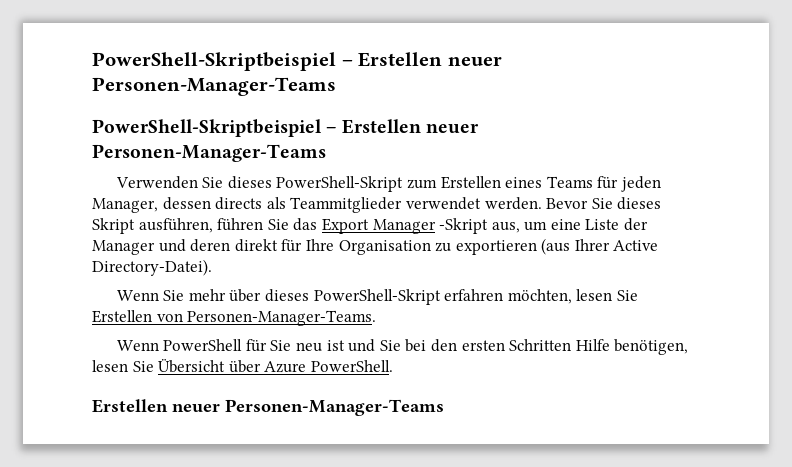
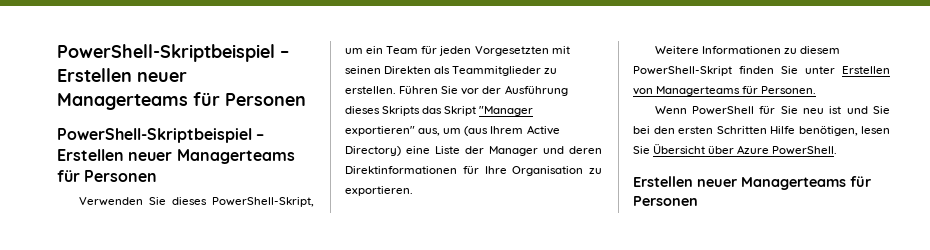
[92,52,502,71] [92,77,336,96] [92,119,479,137] [92,144,326,162] PowerShell-Skriptbeispiel – Erstellen neuer Personen-Manager-Teams // PowerShell-Skriptbeispiel – Erstellen neuer Personen-Manager-Teams -> [57,44,289,62] [57,68,187,82] [57,92,306,110] [57,128,265,143] [57,149,295,164] [57,170,158,182] PowerShell-Skriptbeispiel – Erstellen neuer Managerteams für Personen // PowerShell-Skriptbeispiel – Erstellen neuer Managerteams für Personen
[276,176,661,192] [92,197,662,213] [92,218,548,234] PowerShell-Skript zum Erstellen eines Teams für jeden Manager, dessen directs als Teammitglieder verwendet werden. Bevor Sie dieses Skript ausführen, führen Sie das Export Manager -Skript aus, um -> [212,197,314,207] [345,46,570,56] [345,66,558,76] [345,85,568,96] [345,106,534,116] [345,125,560,136] [345,146,401,156] PowerShell-Skript, um ein Team für jeden Vorgesetzten mit seinen Direkten als Teammitglieder zu erstellen. Führen Sie vor der Ausführung dieses Skripts das Skript "Manager exportieren" aus, um (aus Ihrem Active Directory)
[234,239,278,252] direkt -> [345,166,457,174] Direktinformationen
[455,238,659,255] [92,259,212,276] [116,289,638,305] [92,310,377,326] exportieren (aus Ihrer Active Directory-Datei). // Wenn Sie mehr über dieses PowerShell-Skript erfahren möchten, lesen Sie Erstellen von Personen-Manager-Teams. -> [345,186,413,196] [654,46,841,54] [633,66,890,76] [633,86,817,96] exportieren. // Weitere Informationen zu diesem PowerShell-Skript finden Sie unter Erstellen von Managerteams für Personen.
[225,399,444,416] Personen-Manager-Teams -> [741,176,871,190] [633,196,698,206] Managerteams für Personen

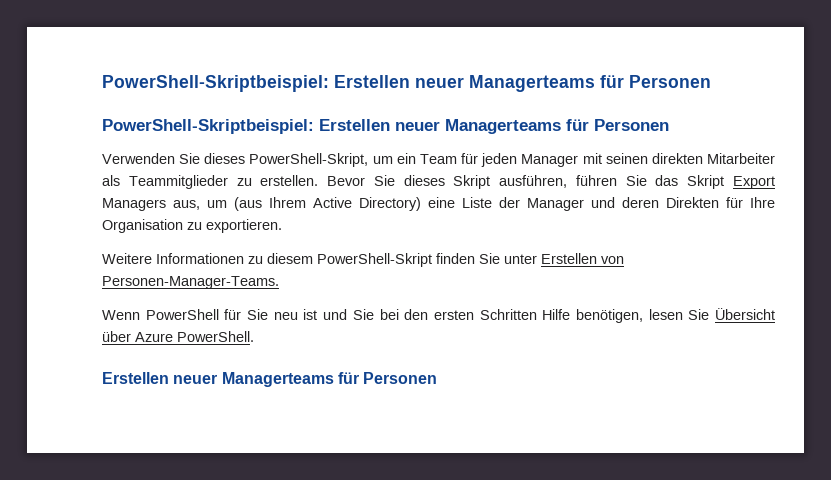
[57,44,289,62] [57,68,187,82] [57,92,306,110] [57,128,265,143] PowerShell-Skriptbeispiel – Erstellen neuer Managerteams für Personen // PowerShell-Skriptbeispiel – -> [102,75,711,92] [102,119,314,134] PowerShell-Skriptbeispiel: Erstellen neuer Managerteams für Personen // PowerShell-Skriptbeispiel:
[474,46,549,56] Vorgesetzten -> [521,154,579,167] Manager
[384,66,432,74] Direkten -> [651,153,775,164] direkten Mitarbeiter
[399,85,568,96] [345,106,534,116] [345,126,415,136] Führen Sie vor der Ausführung dieses Skripts das Skript "Manager exportieren" -> [327,175,775,189] [102,198,166,211] Bevor Sie dieses Skript ausführen, führen Sie das Skript Export Managers
[345,166,457,174] Direktinformationen -> [666,197,719,208] Direkten
[656,86,817,96] Managerteams für Personen. -> [102,276,279,289] Personen-Manager-Teams.

